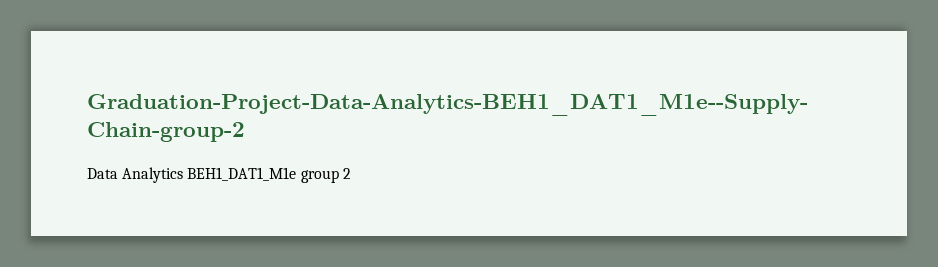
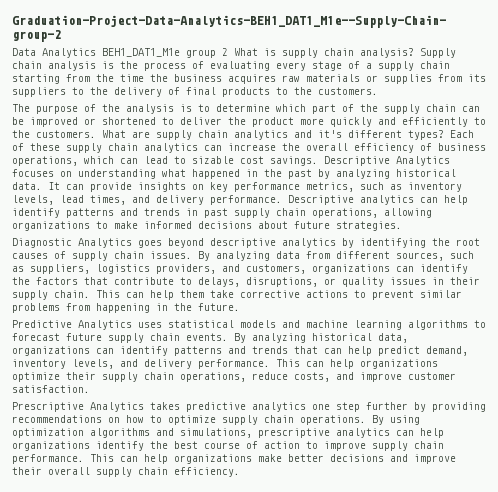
(351, 173) none -> [234,48,456,58] [12,61,450,71] [12,74,486,84] [12,87,378,97] [12,104,480,114] [12,117,486,127] [12,130,474,140] [12,143,486,153] [12,156,450,166] [12,169,456,179] [12,182,462,192] [12,195,468,205] [12,208,432,218] [12,221,402,231] [12,238,480,248] [12,251,474,261] [12,264,468,274] [12,277,480,287] [12,290,462,300] [12,303,240,313] [12,320,486,330] [12,333,408,343] [12,346,468,356] [12,359,438,369] [12,372,456,382] [12,385,90,393] [12,402,486,412] [12,415,420,425] [12,428,444,438] [12,441,444,451] [12,454,456,464] [12,467,240,477] What is supply chain analysis? Supply chain analysis is the process of evaluating every stage of a supply chain starting from the time the business acquires raw materials or supplies from its suppliers to the delivery of final products to the customers. // The purpose of the analysis is to determine which part of the supply chain can be improved or shortened to deliver the product more quickly and efficiently to the customers. What are supply chain analytics and it's different types? Each of these supply chain analytics can increase the overall efficiency of business operations, which can lead to sizable cost savings. Descriptive Analytics focuses on understanding what happened in the past by analyzing historical data. It can provide insights on key performance metrics, such as inventory levels, lead times, and delivery performance. Descriptive analytics can help identify patterns and trends in past supply chain operations, allowing organizations to make informed decisions about future strategies. // Diagnostic Analytics goes beyond descriptive analytics by identifying the root causes of supply chain issues. By analyzing data from different sources, such as suppliers, logistics providers, and customers, organizations can identify the factors that contribute to delays, disruptions, or quality issues in their supply chain. This can help them take corrective actions to prevent similar problems from happening in the future. // Predictive Analytics uses statistical models and machine learning algorithms to forecast future supply chain events. By analyzing historical data, organizations can identify patterns and trends that can help predict demand, inventory levels, and delivery performance. This can help organizations optimize their supply chain operations, reduce costs, and improve customer satisfaction. // Prescriptive Analytics takes predictive analytics one step further by providing recommendations on how to optimize supply chain operations. By using optimization algorithms and simulations, prescriptive analytics can help organizations identify the best course of action to improve supply chain performance. This can help organizations make better decisions and improve their overall supply chain efficiency.

